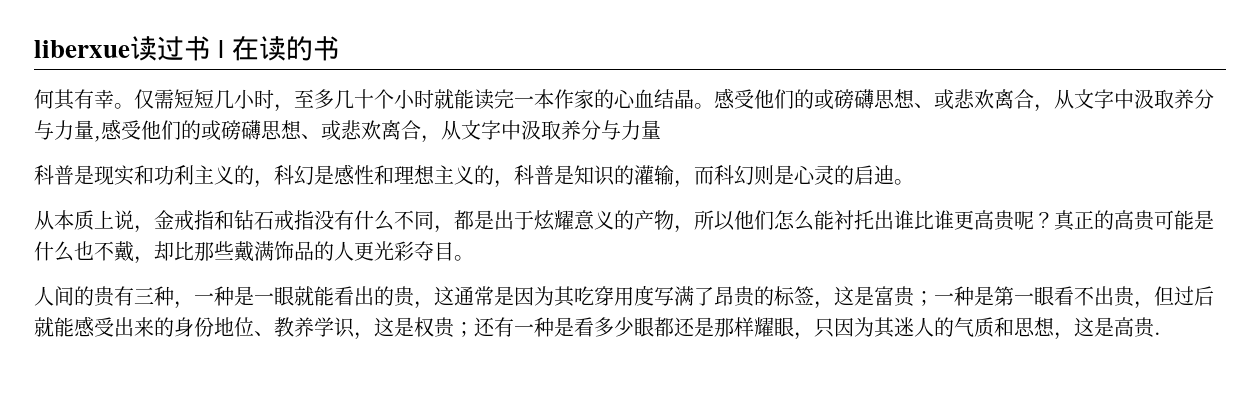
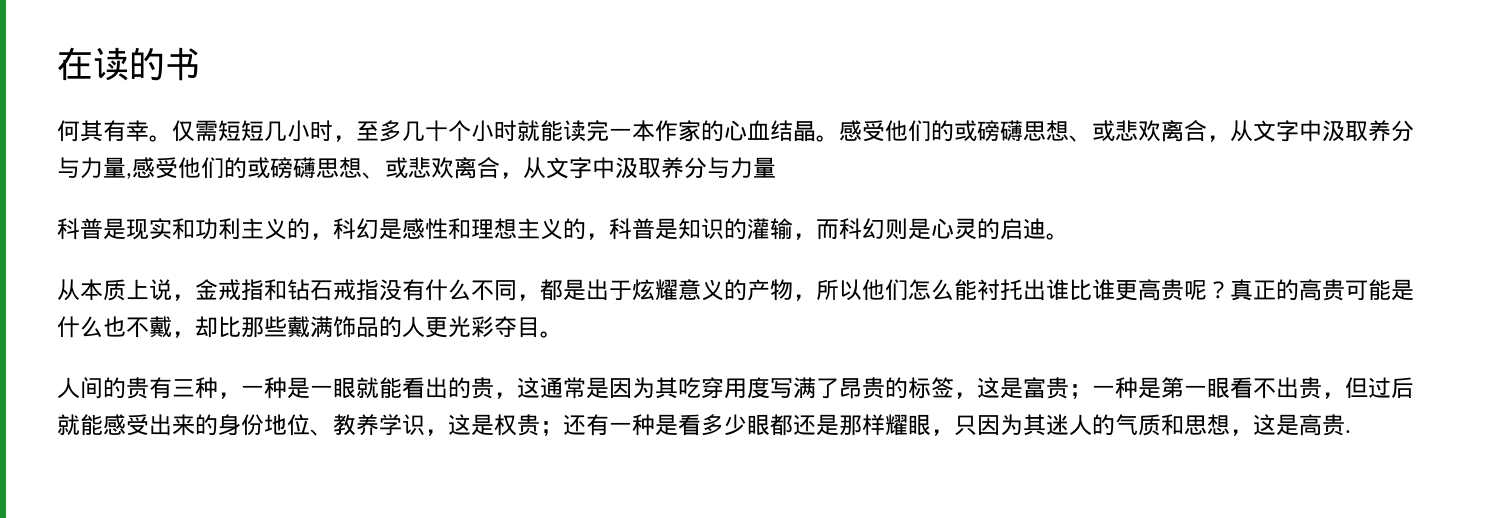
[34,36,225,61] liberxue读过书 | -> (57, 64) none

